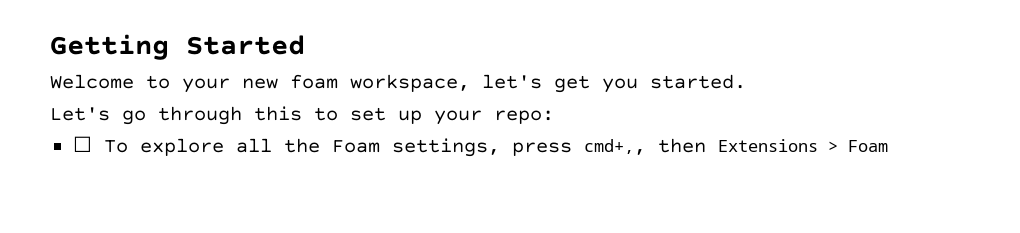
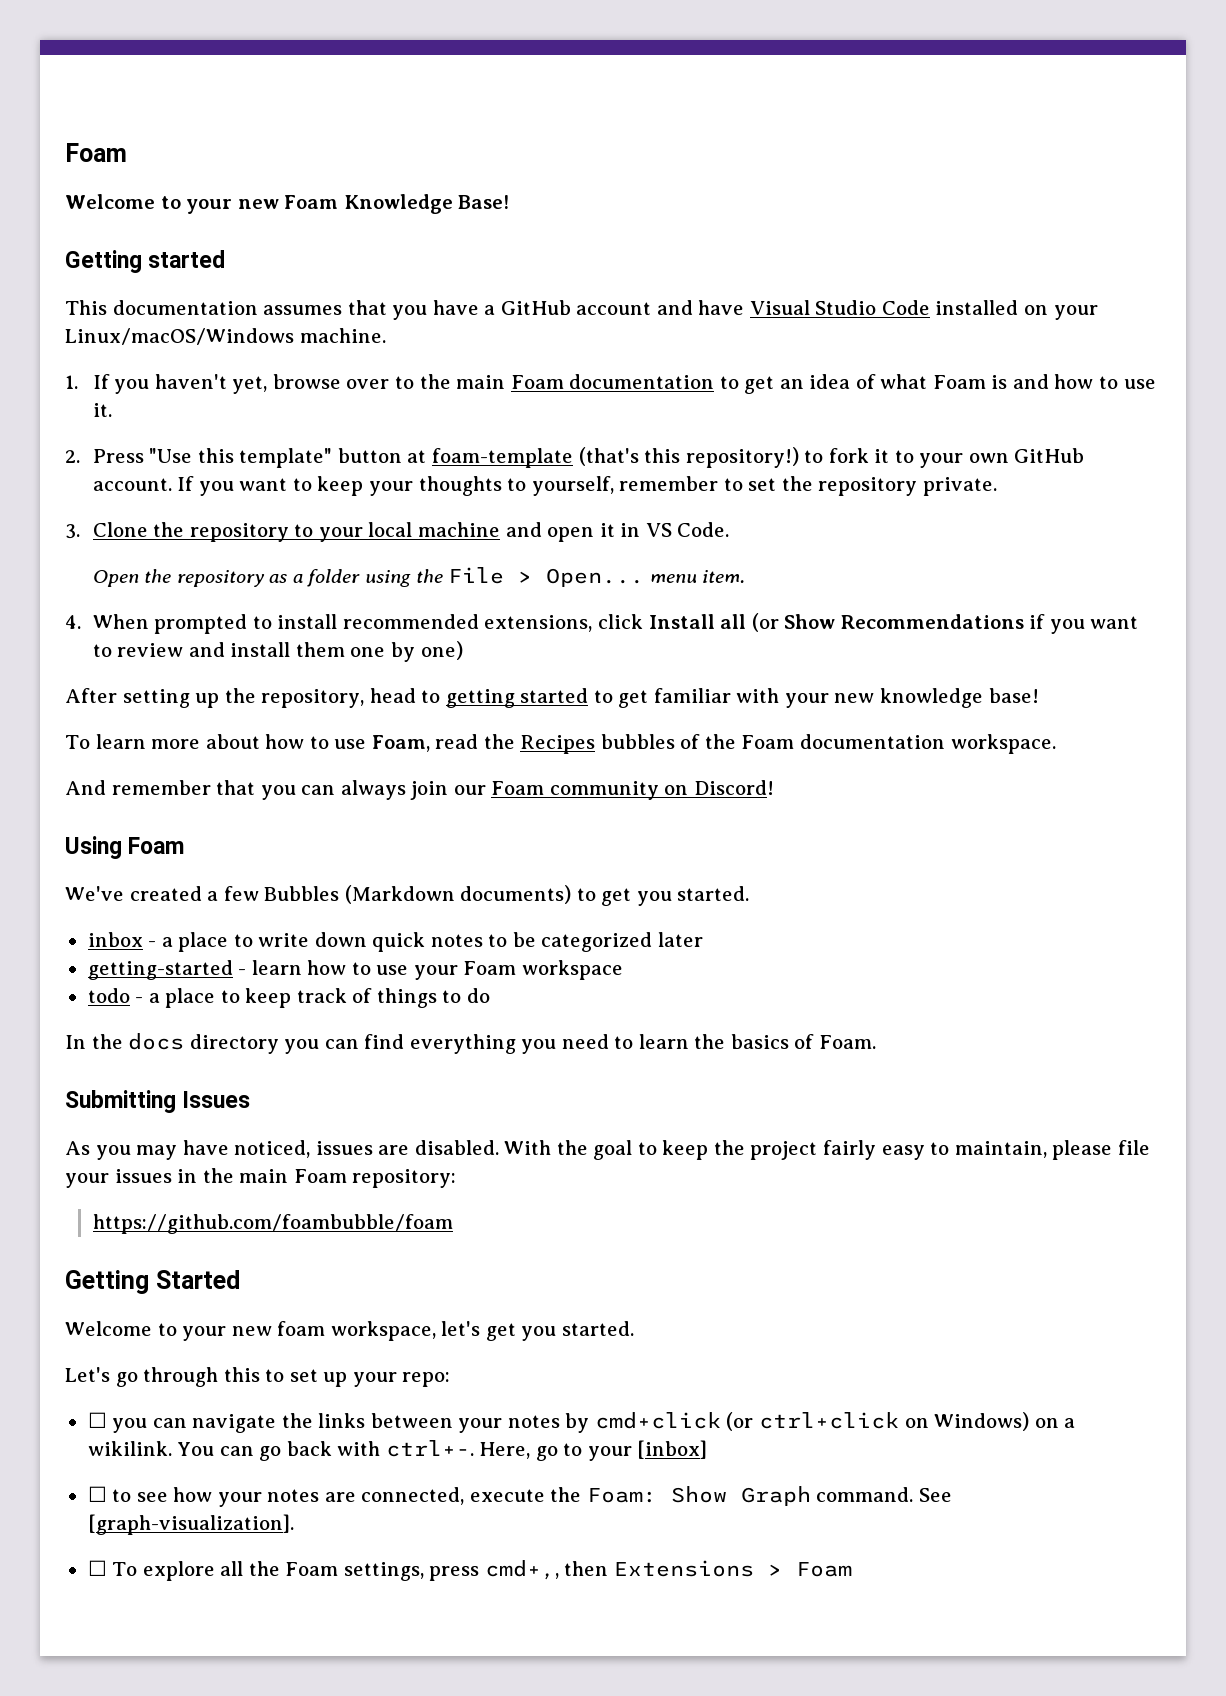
(50, 47) none -> [65,143,127,162] [65,194,510,214] [65,250,226,273] [65,300,1098,320] [65,328,386,345] [65,374,1156,394] [92,403,112,417] [65,447,1085,468] [92,476,997,496] [65,522,730,542] [92,567,746,587] [65,613,1139,634] [92,641,463,662] [65,688,1039,708] [65,734,1056,754] [65,780,774,800] [65,836,185,859] [65,885,750,906] [87,932,703,952] [87,960,623,980] [87,988,490,1008] [65,1033,877,1054] [65,1090,251,1113] [65,1140,1150,1160] [65,1168,457,1188] [92,1214,453,1234] Foam // Welcome to your new Foam Knowledge Base! // Getting started // This documentation assumes that you have a GitHub account and have Visual Studio Code installed on your Linux/macOS/Windows machine. // 1. If you haven't yet, browse over to the main Foam documentation to get an idea of what Foam is and how to use it. // 2. Press "Use this template" button at foam-template (that's this repository!) to fork it to your own GitHub account. If you want to keep your thoughts to yourself, remember to set the repository private. // 3. Clone the repository to your local machine and open it in VS Code. // Open the repository as a folder using the File > Open... menu item. // 4. When prompted to install recommended extensions, click Install all (or Show Recommendations if you want to review and install them one by one) // After setting up the repository, head to getting started to get familiar with your new knowledge base! // To learn more about how to use Foam, read the Recipes bubbles of the Foam documentation workspace. // And remember that you can always join our Foam community on Discord! // Using Foam // We've created a few Bubbles (Markdown documents) to get you started. // inbox - a place to write down quick notes to be categorized later // getting-started - learn how to use your Foam workspace // todo - a place to keep track of things to do // In the docs directory you can find everything you need to learn the basics of Foam. // Submitting Issues // As you may have noticed, issues are disabled. With the goal to keep the project fairly easy to maintain, please file your issues in the main Foam repository: // https://github.com/foambubble/foam //
(554, 117) none -> [87,1412,1076,1433] [87,1440,708,1461] [87,1486,952,1507] [87,1514,294,1535] // ☐ you can navigate the links between your notes by cmd+click (or ctrl+click on Windows) on a wikilink. You can go back with ctrl+-. Here, go to your [inbox] // ☐ to see how your notes are connected, execute the Foam: Show Graph command. See [graph-visualization].

